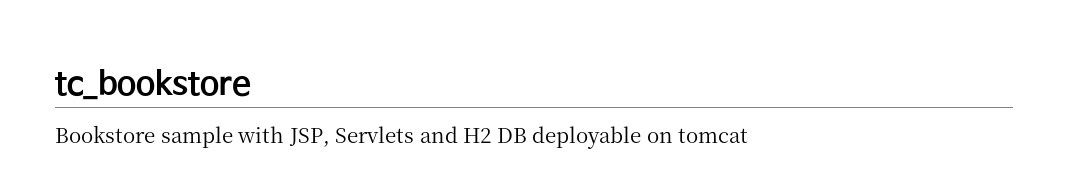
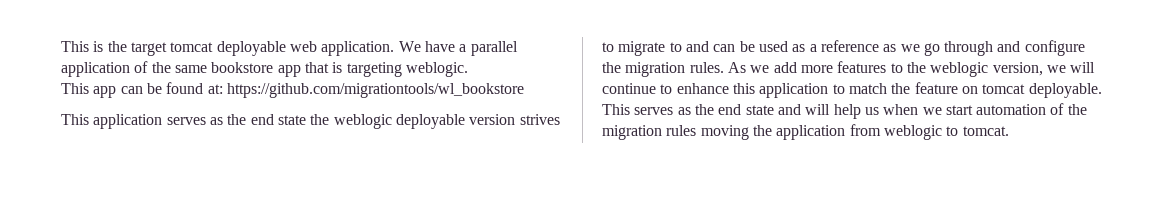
[55,69,251,100] [55,125,749,149] tc_bookstore // Bookstore sample with JSP, Servlets and H2 DB deployable on tomcat -> [61,41,518,56] [61,61,468,77] [61,82,524,98] [61,114,560,129] [602,40,1085,56] [602,61,1096,77] [602,82,1102,98] [602,103,1087,119] [602,124,1009,140] This is the target tomcat deployable web application. We have a parallel application of the same bookstore app that is targeting weblogic. // This app can be found at: https://github.com/migrationtools/wl_bookstore // This application serves as the end state the weblogic deployable version strives to migrate to and can be used as a reference as we go through and configure the migration rules. As we add more features to the weblogic version, we will continue to enhance this application to match the feature on tomcat deployable. This serves as the end state and will help us when we start automation of the migration rules moving the application from weblogic to tomcat.

